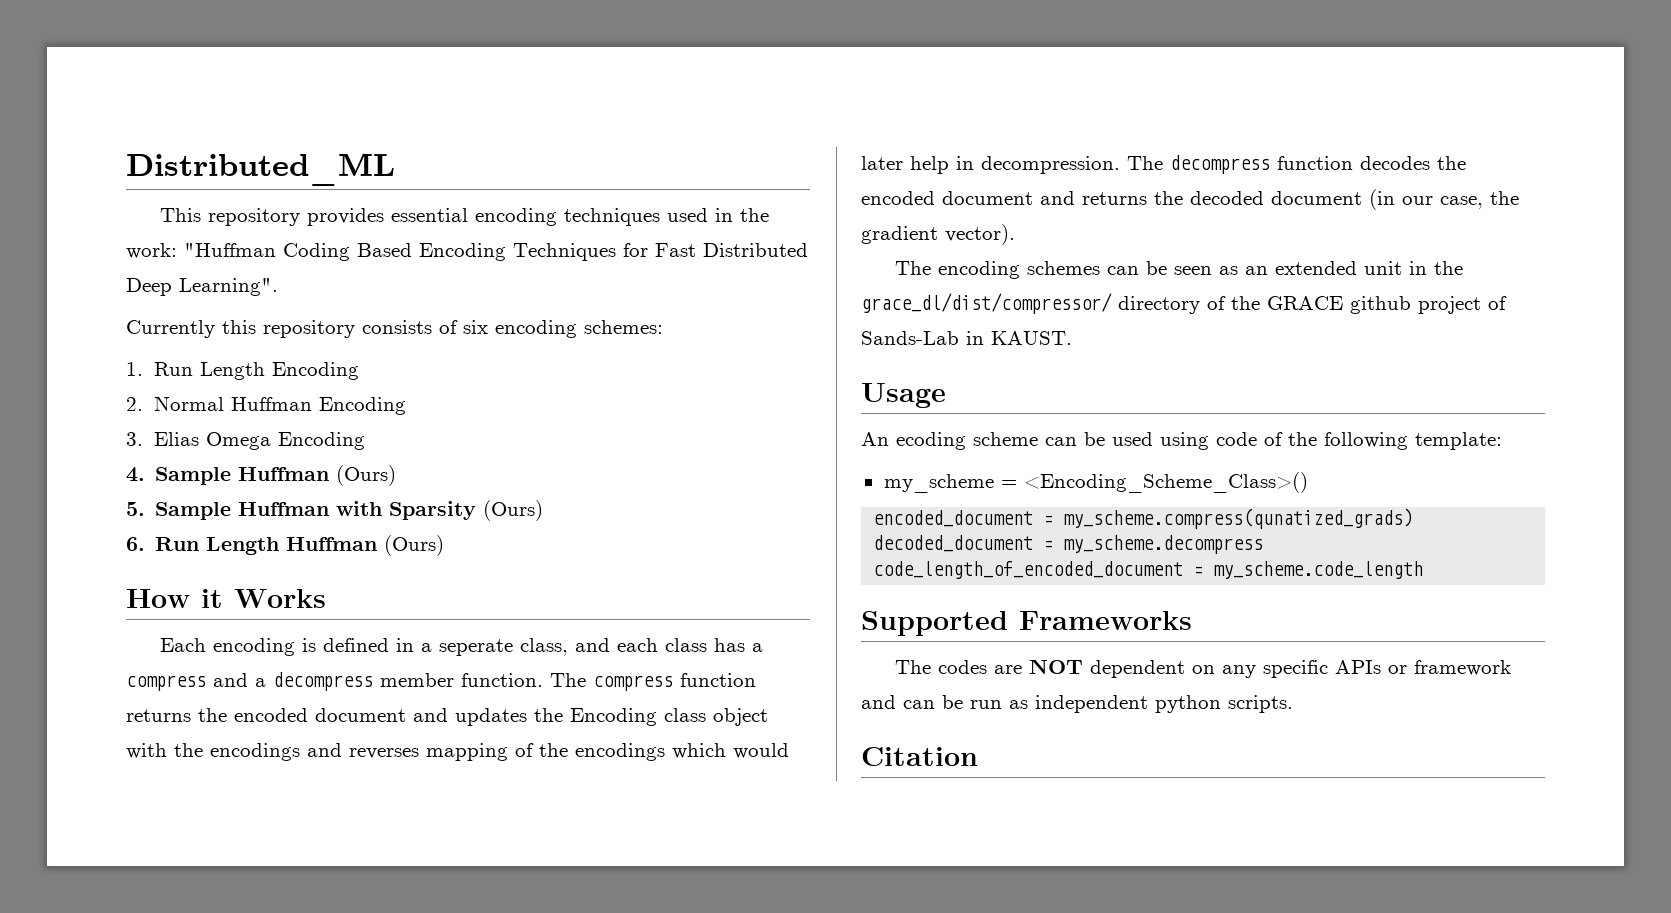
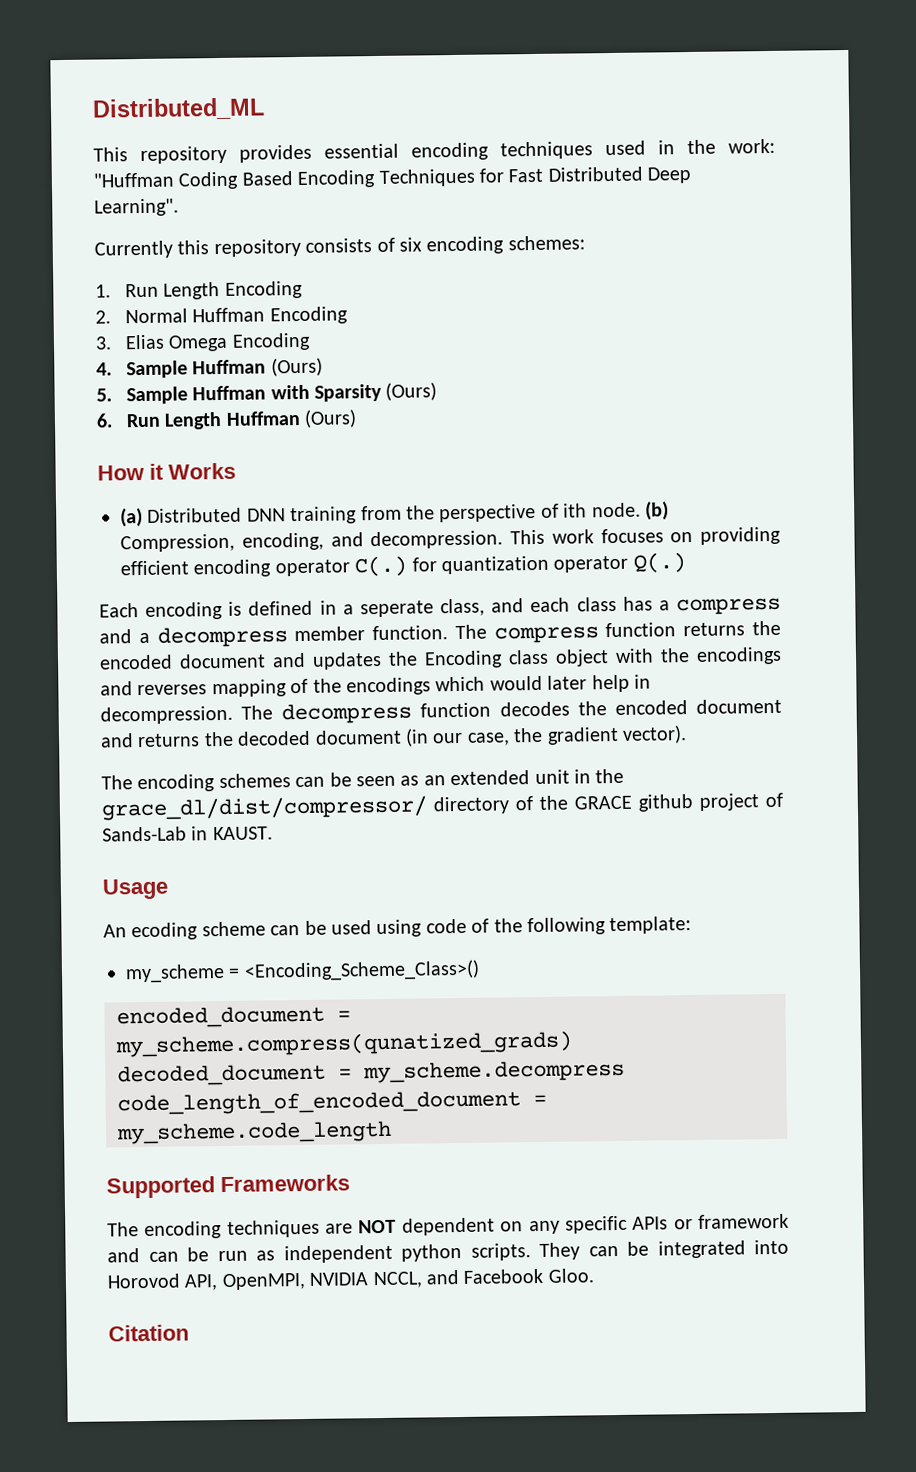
(326, 598) none -> [120,501,669,528] [120,526,781,553] [120,552,686,578] // (a) Distributed DNN training from the perspective of ith node. (b) Compression, encoding, and decompression. This work focuses on providing efficient encoding operator C(.) for quantization operator Q(.)
[938,660,988,674] codes -> [144,1219,320,1240] encoding techniques
(1293, 704) none -> [539,1239,789,1261] [107,1268,594,1291] They can be integrated into Horovod API, OpenMPI, NVIDIA NCCL, and Facebook Gloo.

